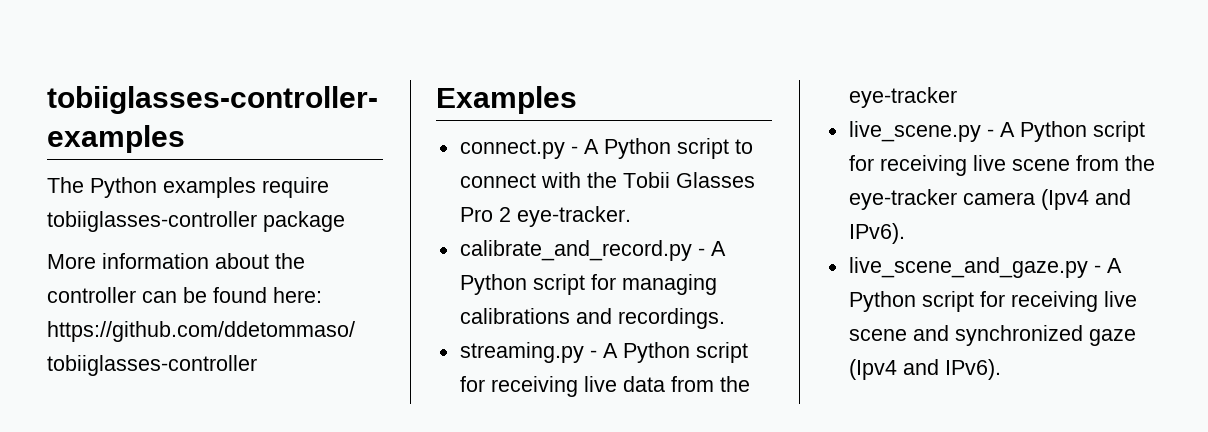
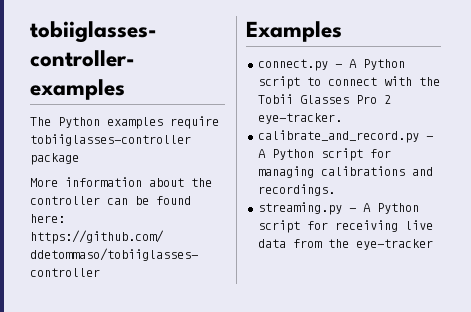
[848,121,1145,142] [848,155,1155,176] [848,189,1131,210] [848,223,905,244] [848,257,1122,278] [848,291,1137,312] [848,325,1136,346] [848,359,1001,380] // live_scene.py - A Python script for receiving live scene from the eye-tracker camera (Ipv4 and IPv6). // live_scene_and_gaze.py - A Python script for receiving live scene and synchronized gaze (Ipv4 and IPv6). -> (433, 244) none

